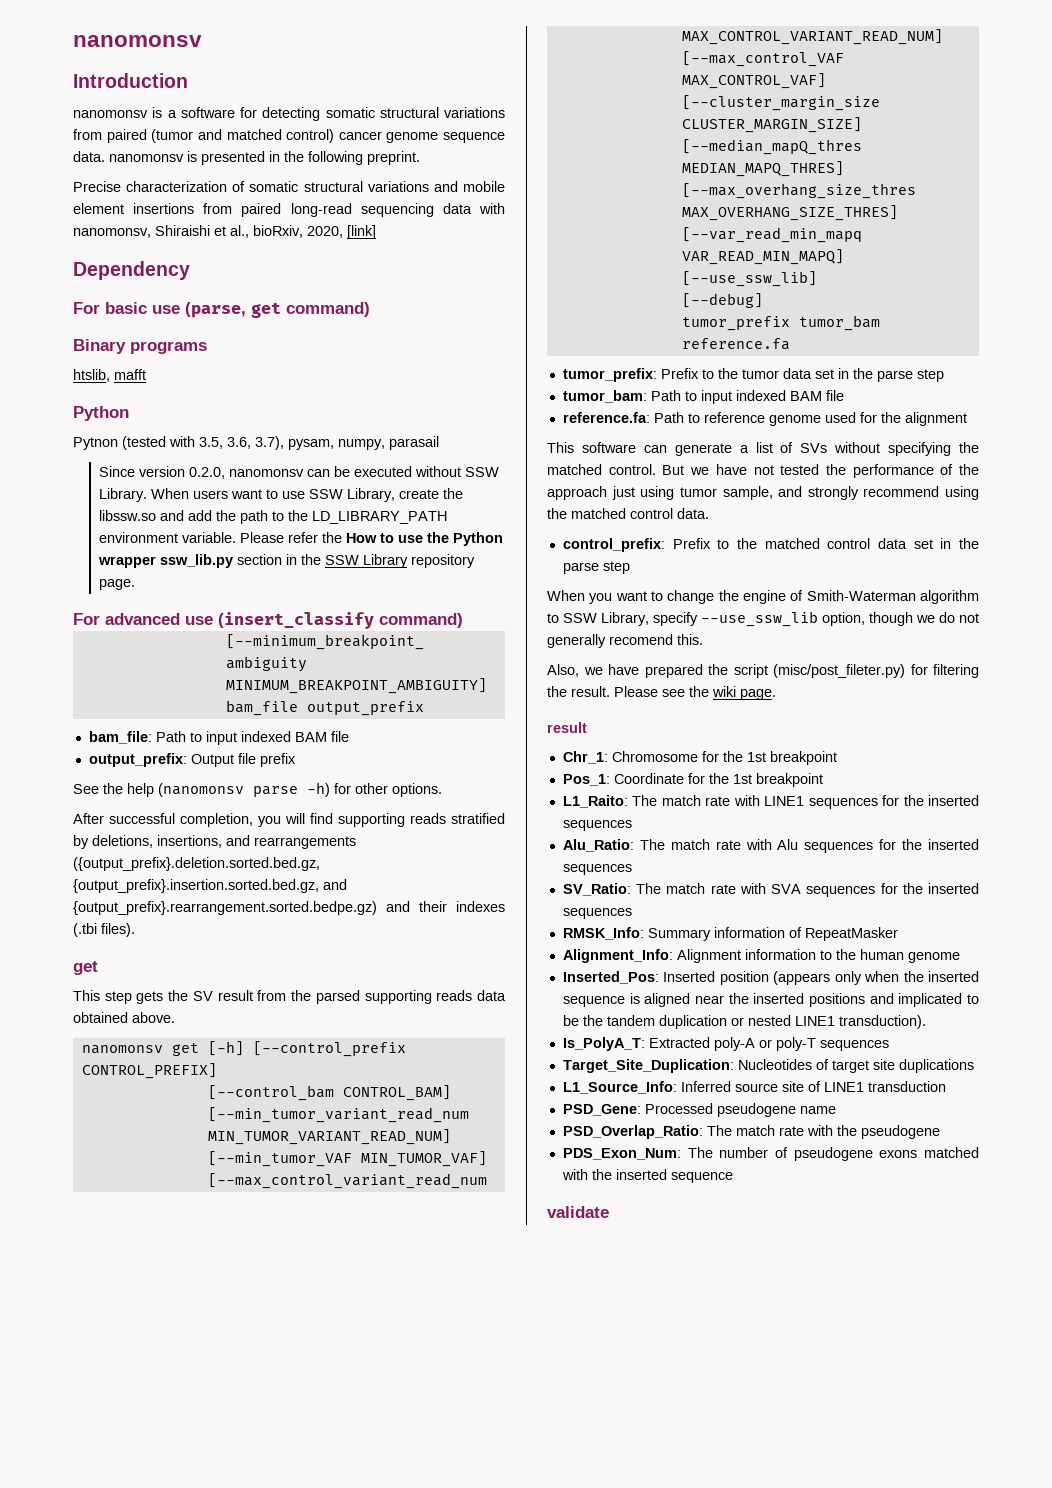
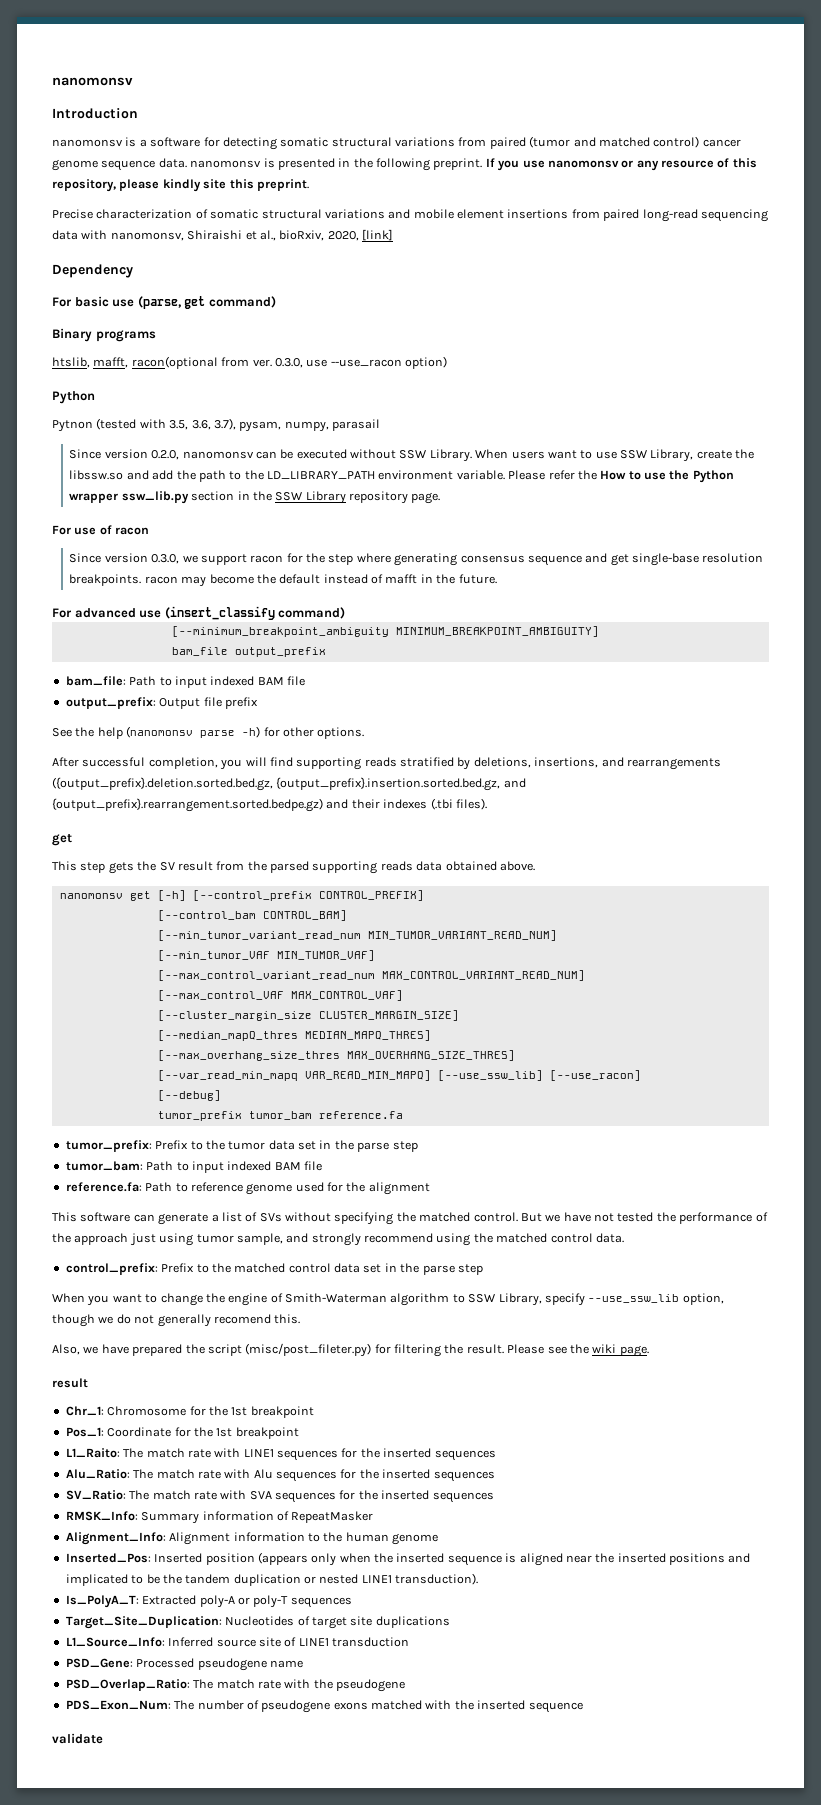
(420, 158) none -> [485,158,757,171] [52,179,309,192] If you use nanomonsv or any resource of this repository, please kindly site this preprint.
[114,369,146,380] mafft -> [93,356,447,369] mafft, racon(optional from ver. 0.3.0, use --use_racon option)
(136, 584) none -> [52,525,150,535] [69,553,764,566] [69,574,497,587] // For use of racon // Since version 0.3.0, we support racon for the step where generating consensus sequence and get single-base resolution breakpoints. racon may become the default instead of mafft in the future.
(817, 279) none -> [549,1070,641,1081] [--use_racon]

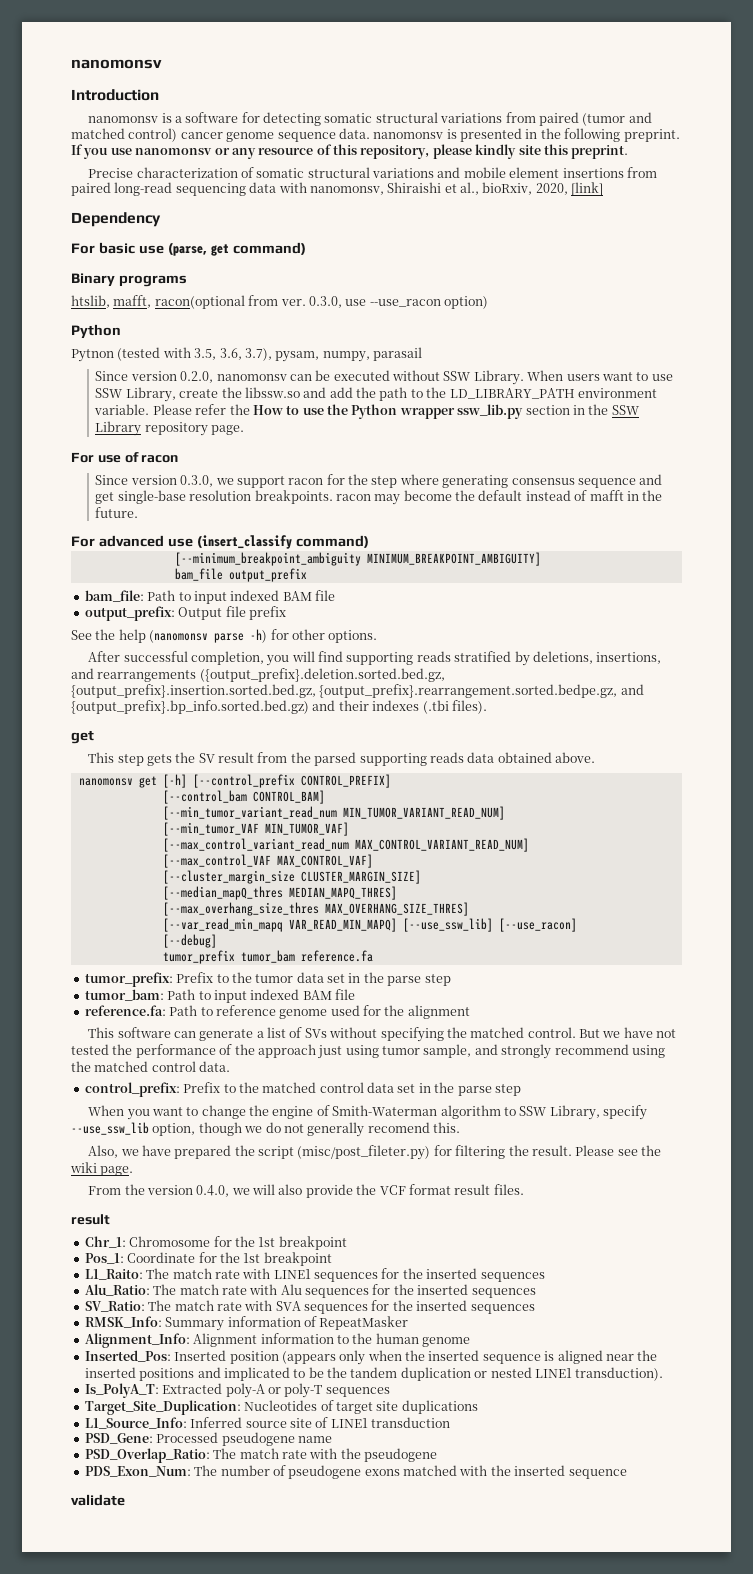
[503,778,526,788] [52,798,323,812] and {output_prefix}.rearrangement.sorted.bedpe.gz) -> [319,684,644,698] [71,700,309,714] {output_prefix}.rearrangement.sorted.bedpe.gz, and {output_prefix}.bp_info.sorted.bed.gz)
(649, 1351) none -> [88,1184,524,1198] // From the version 0.4.0, we will also provide the VCF format result files.

